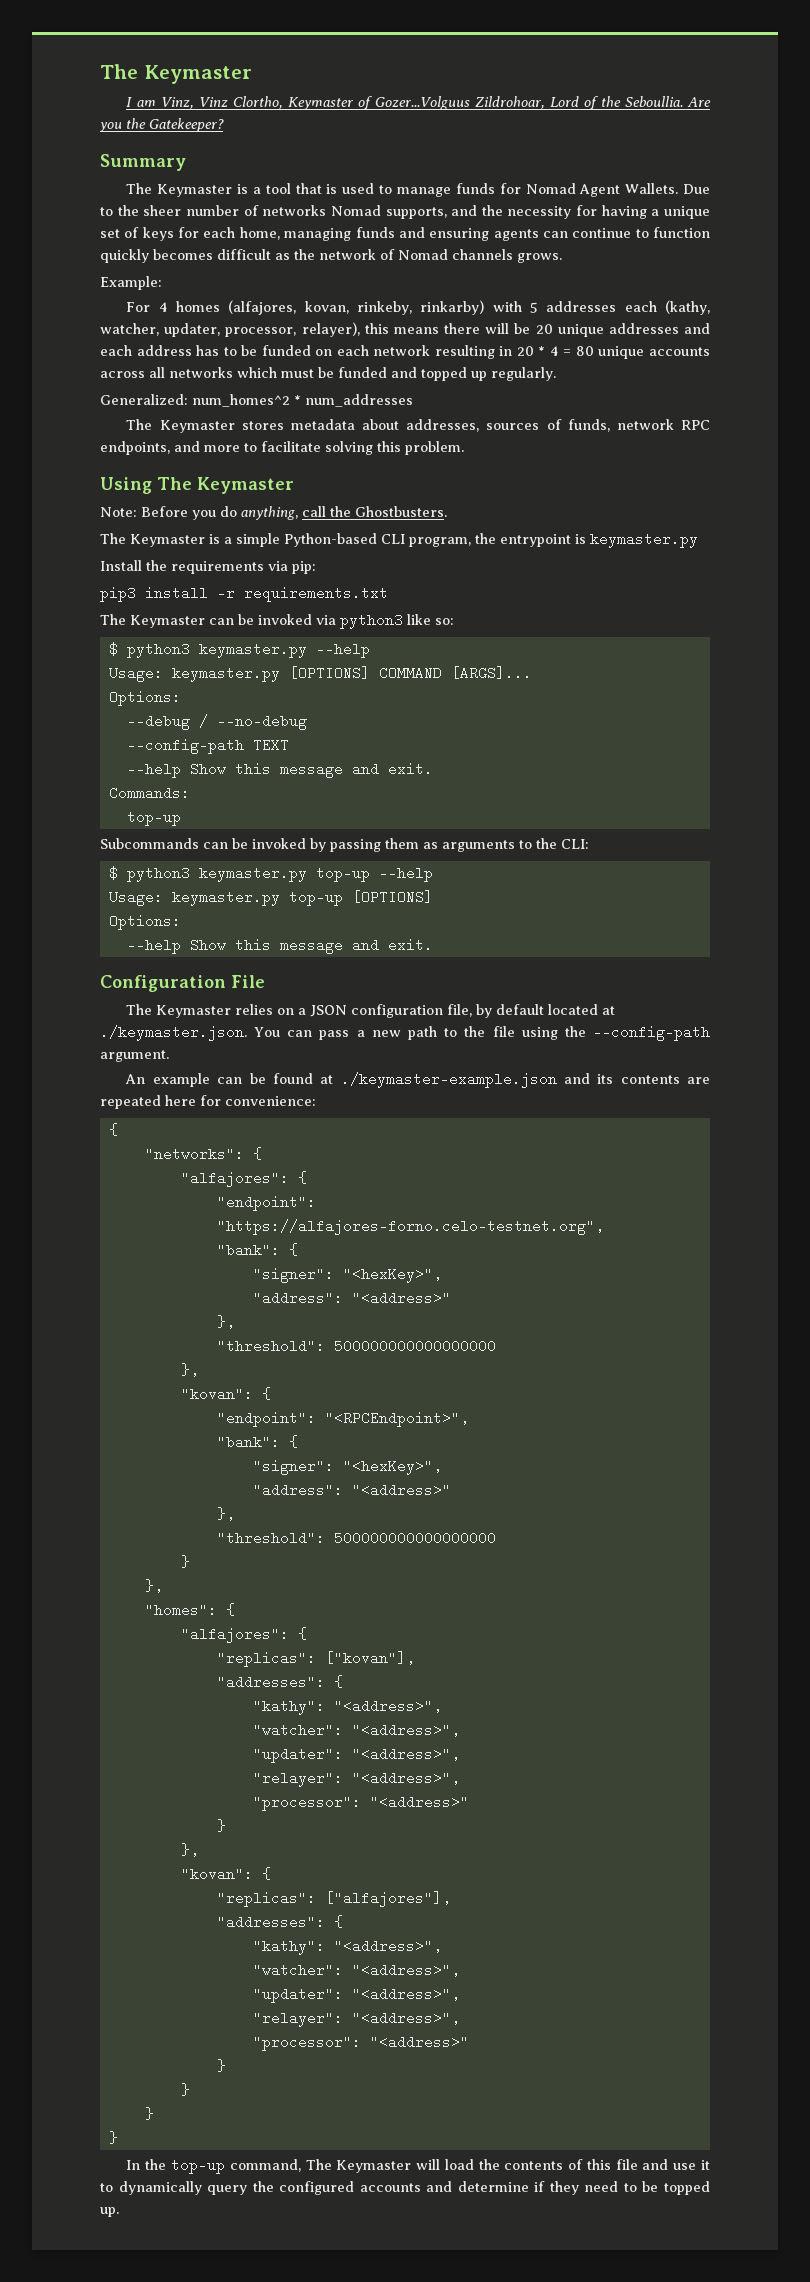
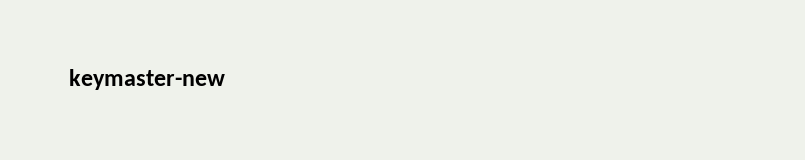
[100,64,252,84] [126,96,711,110] [100,118,224,132] [100,154,186,171] [126,183,711,197] [100,205,710,219] [100,227,710,241] [100,249,562,263] [100,276,162,290] [126,300,710,315] [100,322,711,337] [100,345,710,359] [100,367,556,381] [100,394,413,407] [126,419,711,433] [100,441,464,455] [100,477,294,494] [100,506,447,520] [100,532,698,548] [100,560,316,574] [100,586,388,602] [100,613,454,629] [108,642,370,658] [108,666,532,682] [108,690,181,706] [126,714,307,730] [126,738,289,754] [126,762,433,778] [108,786,190,800] [126,810,181,826] [100,838,589,852] [108,866,433,882] [108,890,433,906] [108,914,181,930] [126,938,433,954] [100,975,265,992] [126,1004,616,1018] [100,1025,710,1041] [100,1050,169,1062] [125,1072,710,1088] [100,1095,316,1109] [108,1123,118,1136] [144,1147,262,1161] [180,1171,307,1187] [216,1195,316,1211] [216,1219,604,1235] [216,1243,298,1257] [252,1267,442,1283] [252,1291,451,1305] [216,1315,235,1329] [216,1339,496,1353] [180,1363,199,1377] [180,1387,271,1401] [216,1411,469,1427] [216,1435,298,1449] [252,1459,442,1475] [252,1483,451,1497] [216,1507,235,1521] [216,1531,496,1545] [180,1555,190,1568] [144,1579,163,1593] [144,1603,235,1617] [180,1627,307,1643] [216,1651,415,1667] [216,1675,343,1689] [252,1699,442,1715] [252,1723,460,1737] [252,1747,460,1763] [252,1771,460,1787] [252,1795,469,1811] [216,1819,226,1832] [180,1843,199,1857] [180,1867,271,1881] [216,1891,451,1907] [216,1915,343,1929] [252,1939,442,1955] [252,1963,460,1977] [252,1987,460,2003] [252,2011,460,2027] [252,2035,469,2051] [216,2059,226,2072] [180,2083,190,2096] [144,2107,154,2120] [108,2131,118,2144] [126,2158,710,2174] [100,2181,711,2195] [100,2207,119,2217] The Keymaster // I am Vinz, Vinz Clortho, Keymaster of Gozer...Volguus Zildrohoar, Lord of the Seboullia. Are you the Gatekeeper? // Summary // The Keymaster is a tool that is used to manage funds for Nomad Agent Wallets. Due to the sheer number of networks Nomad supports, and the necessity for having a unique set of keys for each home, managing funds and ensuring agents can continue to function quickly becomes difficult as the network of Nomad channels grows. // Example: // For 4 homes (alfajores, kovan, rinkeby, rinkarby) with 5 addresses each (kathy, watcher, updater, processor, relayer), this means there will be 20 unique addresses and each address has to be funded on each network resulting in 20 * 4 = 80 unique accounts across all networks which must be funded and topped up regularly. // Generalized: num_homes^2 * num_addresses // The Keymaster stores metadata about addresses, sources of funds, network RPC endpoints, and more to facilitate solving this problem. // Using The Keymaster // Note: Before you do anything, call the Ghostbusters. // The Keymaster is a simple Python-based CLI program, the entrypoint is keymaster.py // Install the requirements via pip: // pip3 install -r requirements.txt // The Keymaster can be invoked via python3 like so: // $ python3 keymaster.py --help // Usage: keymaster.py [OPTIONS] COMMAND [ARGS]... // Options: // --debug / --no-debug // --config-path TEXT // --help Show this message and exit. // Commands: // top-up // Subcommands can be invoked by passing them as arguments to the CLI: // $ python3 keymaster.py top-up --help // Usage: keymaster.py top-up [OPTIONS] // Options: // --help Show this message and exit. // Configuration File // The Keymaster relies on a JSON configuration file, by default located at ./keymaster.json. You can pass a new path to the file using the --config-path argument. // An example can be found at ./keymaster-example.json and its contents are repeated here for convenience: // { // "networks": { // "alfajores": { // "endpoint": "https://alfajores-forno.celo-testnet.org", // "bank": { // "signer": "<hexKey>", // "address": "<address>" // }, // "threshold": 500000000000000000 // }, // "kovan": { // "endpoint": "<RPCEndpoint>", // "bank": { // "signer": "<hexKey>", // "address": "<address>" // }, // "threshold": 500000000000000000 // } // }, // "homes": { // "alfajores": { // "replicas": ["kovan"], // "addresses": { // "kathy": "<address>", // "watcher": "<address>", // "updater": "<address>", // "relayer": "<address>", // "processor": "<address>" // } // }, // "kovan": { // "replicas": ["alfajores"], // "addresses": { // "kathy": "<address>", // "watcher": "<address>", // "updater": "<address>", // "relayer": "<address>", // "processor": "<address>" // } // } // } // } // In the top-up command, The Keymaster will load the contents of this file and use it to dynamically query the configured accounts and determine if they need to be topped up. -> [69,69,225,90] keymaster-new

